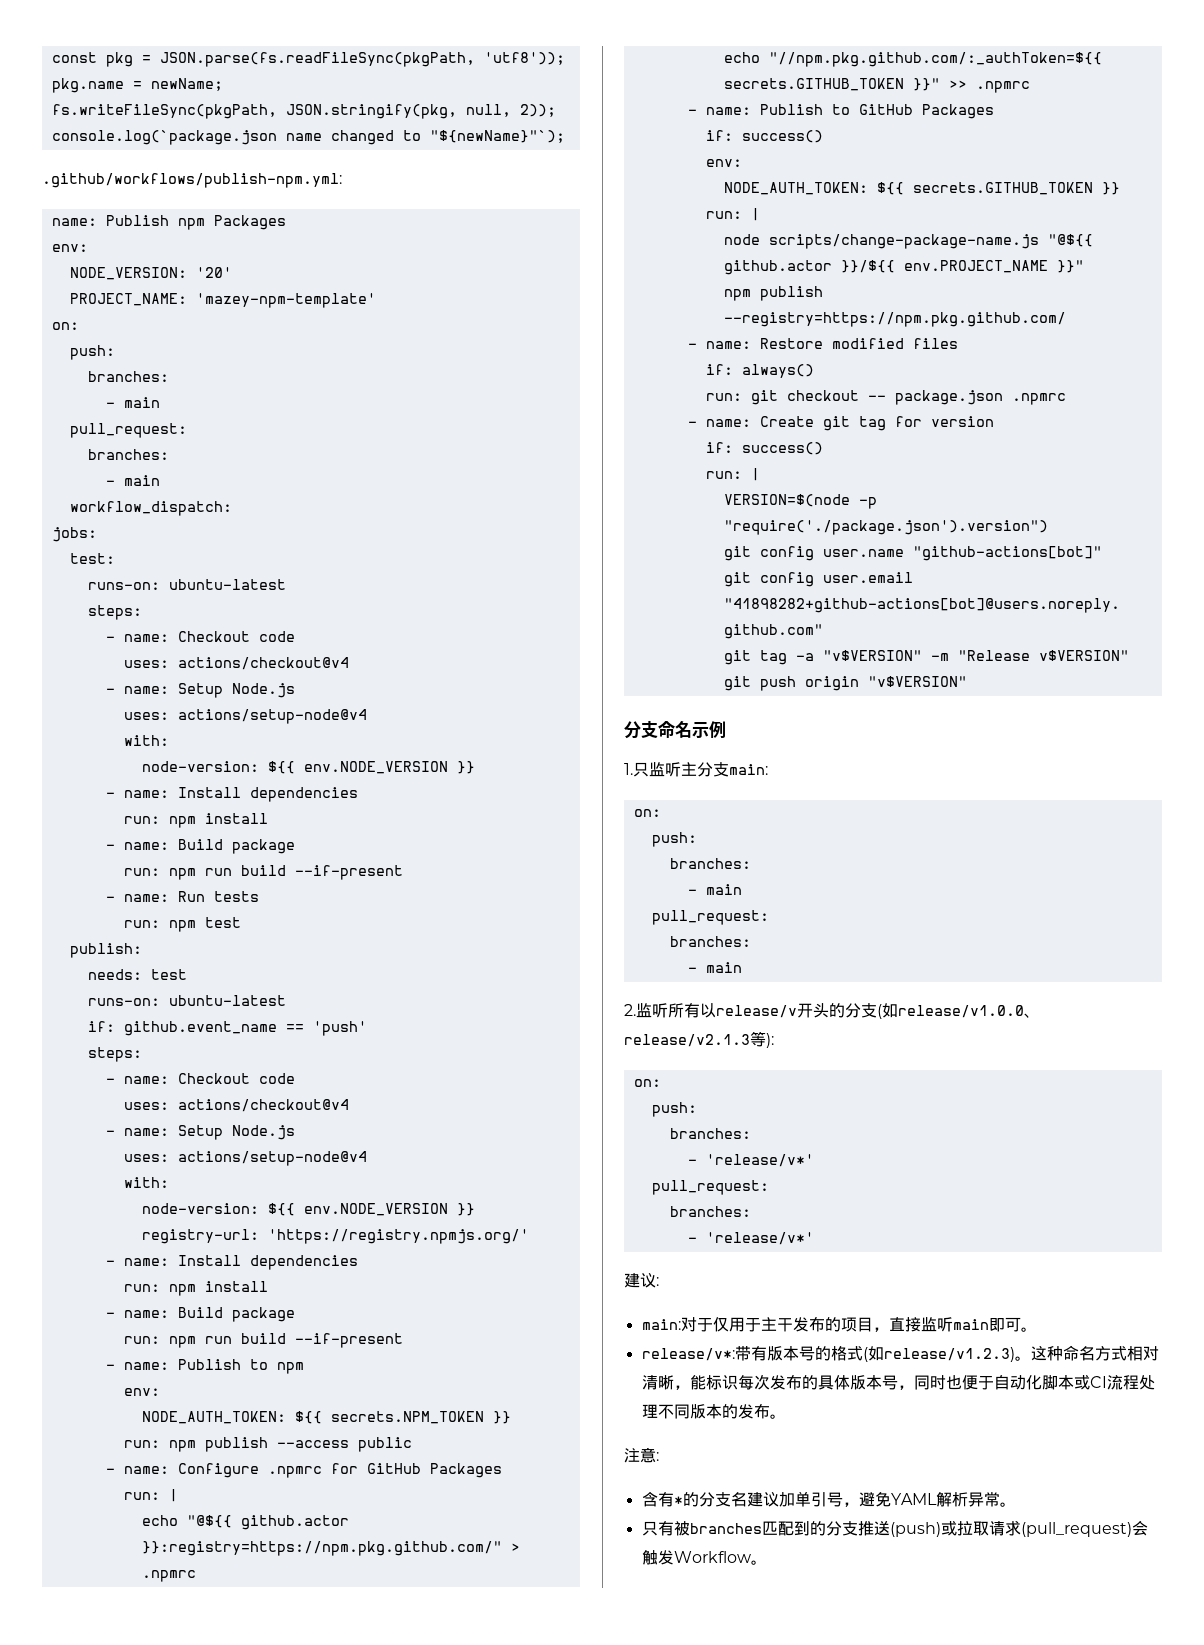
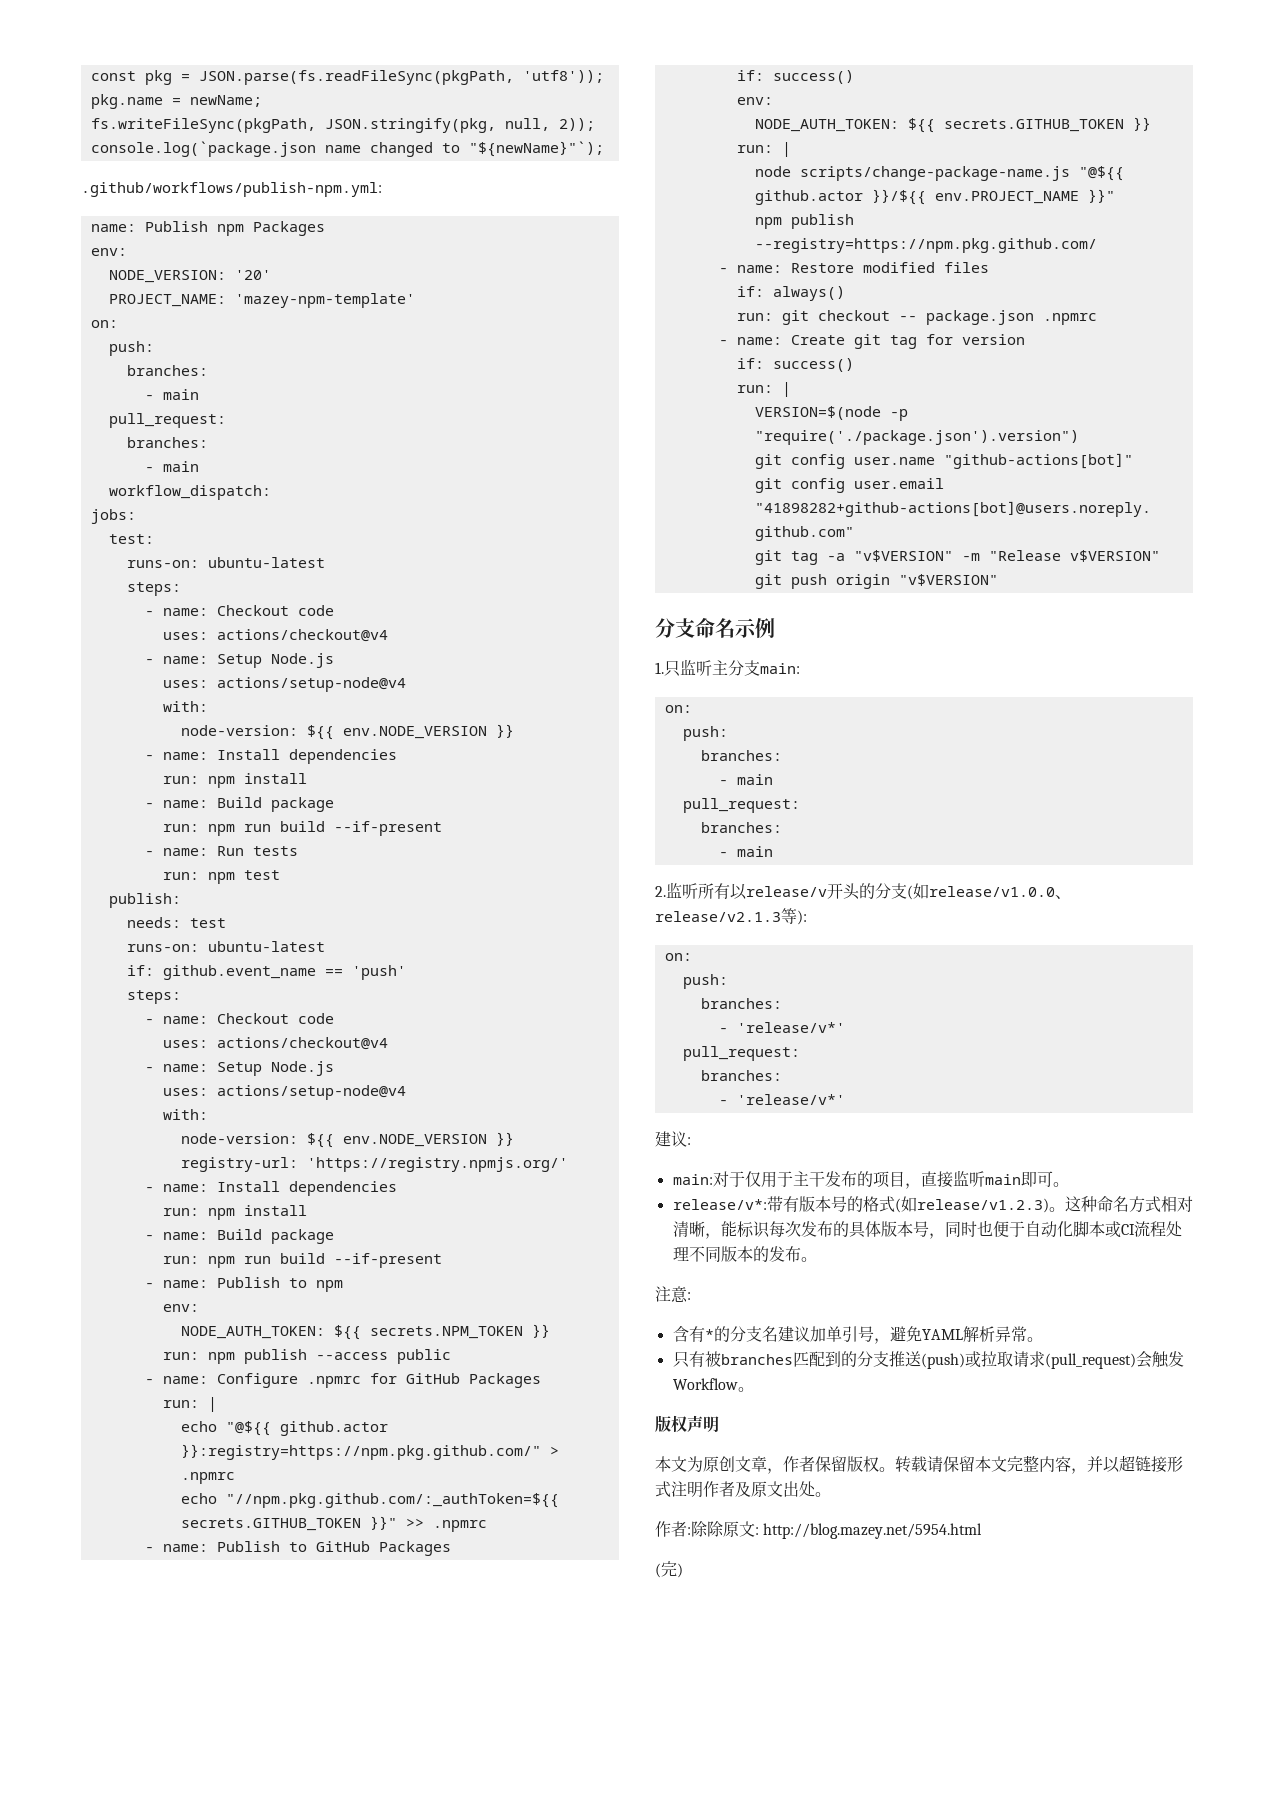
(767, 1562) none -> [655,1415,719,1433] [655,1455,1183,1474] [655,1481,831,1498] [655,1521,983,1539] [655,1561,683,1578] // 版权声明 // 本文为原创文章，作者保留版权。转载请保留本文完整内容，并以超链接形式注明作者及原文出处。 // 作者:除除原文: http://blog.mazey.net/5954.html // (完)

